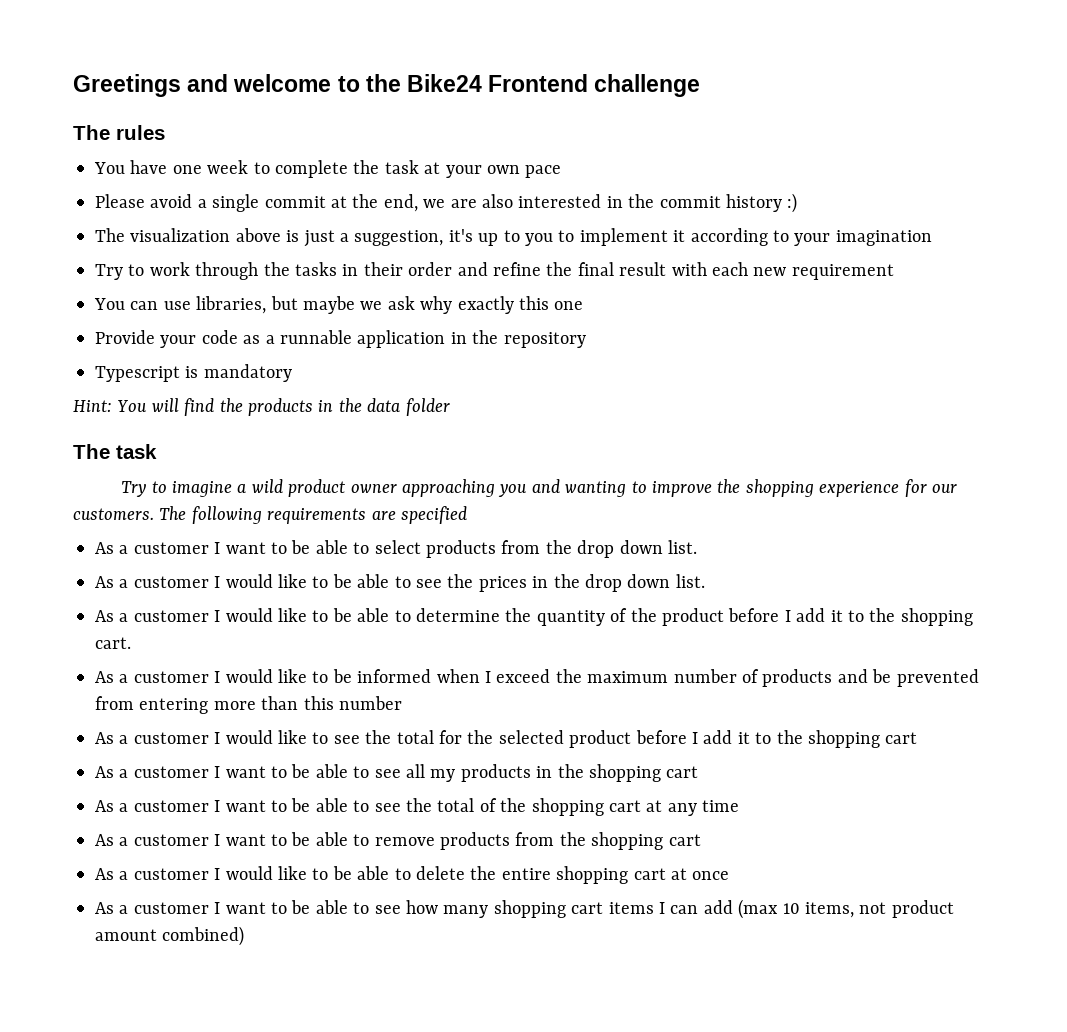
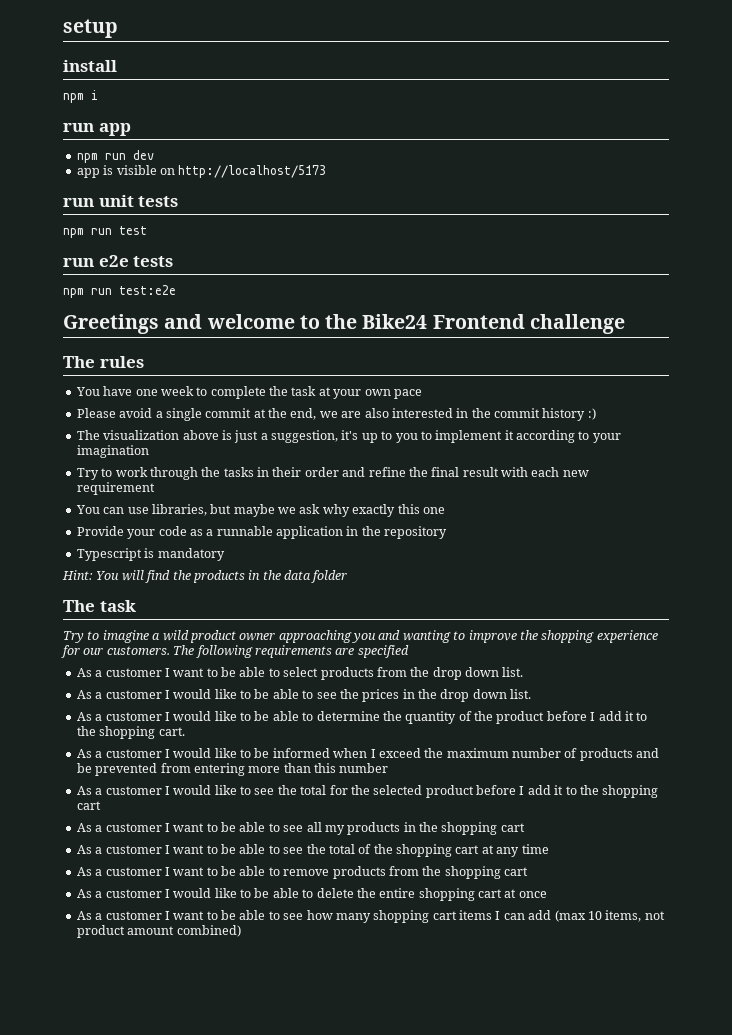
(73, 85) none -> [63,19,118,38] [63,60,117,72] [63,90,98,103] [63,123,131,136] [76,150,154,163] [76,165,327,178] [63,195,179,207] [63,226,147,238] [63,255,174,267] [63,285,176,298] setup // install // npm i // run app // npm run dev // app is visible on http://localhost/5173 // run unit tests // npm run test // run e2e tests // npm run test:e2e //

